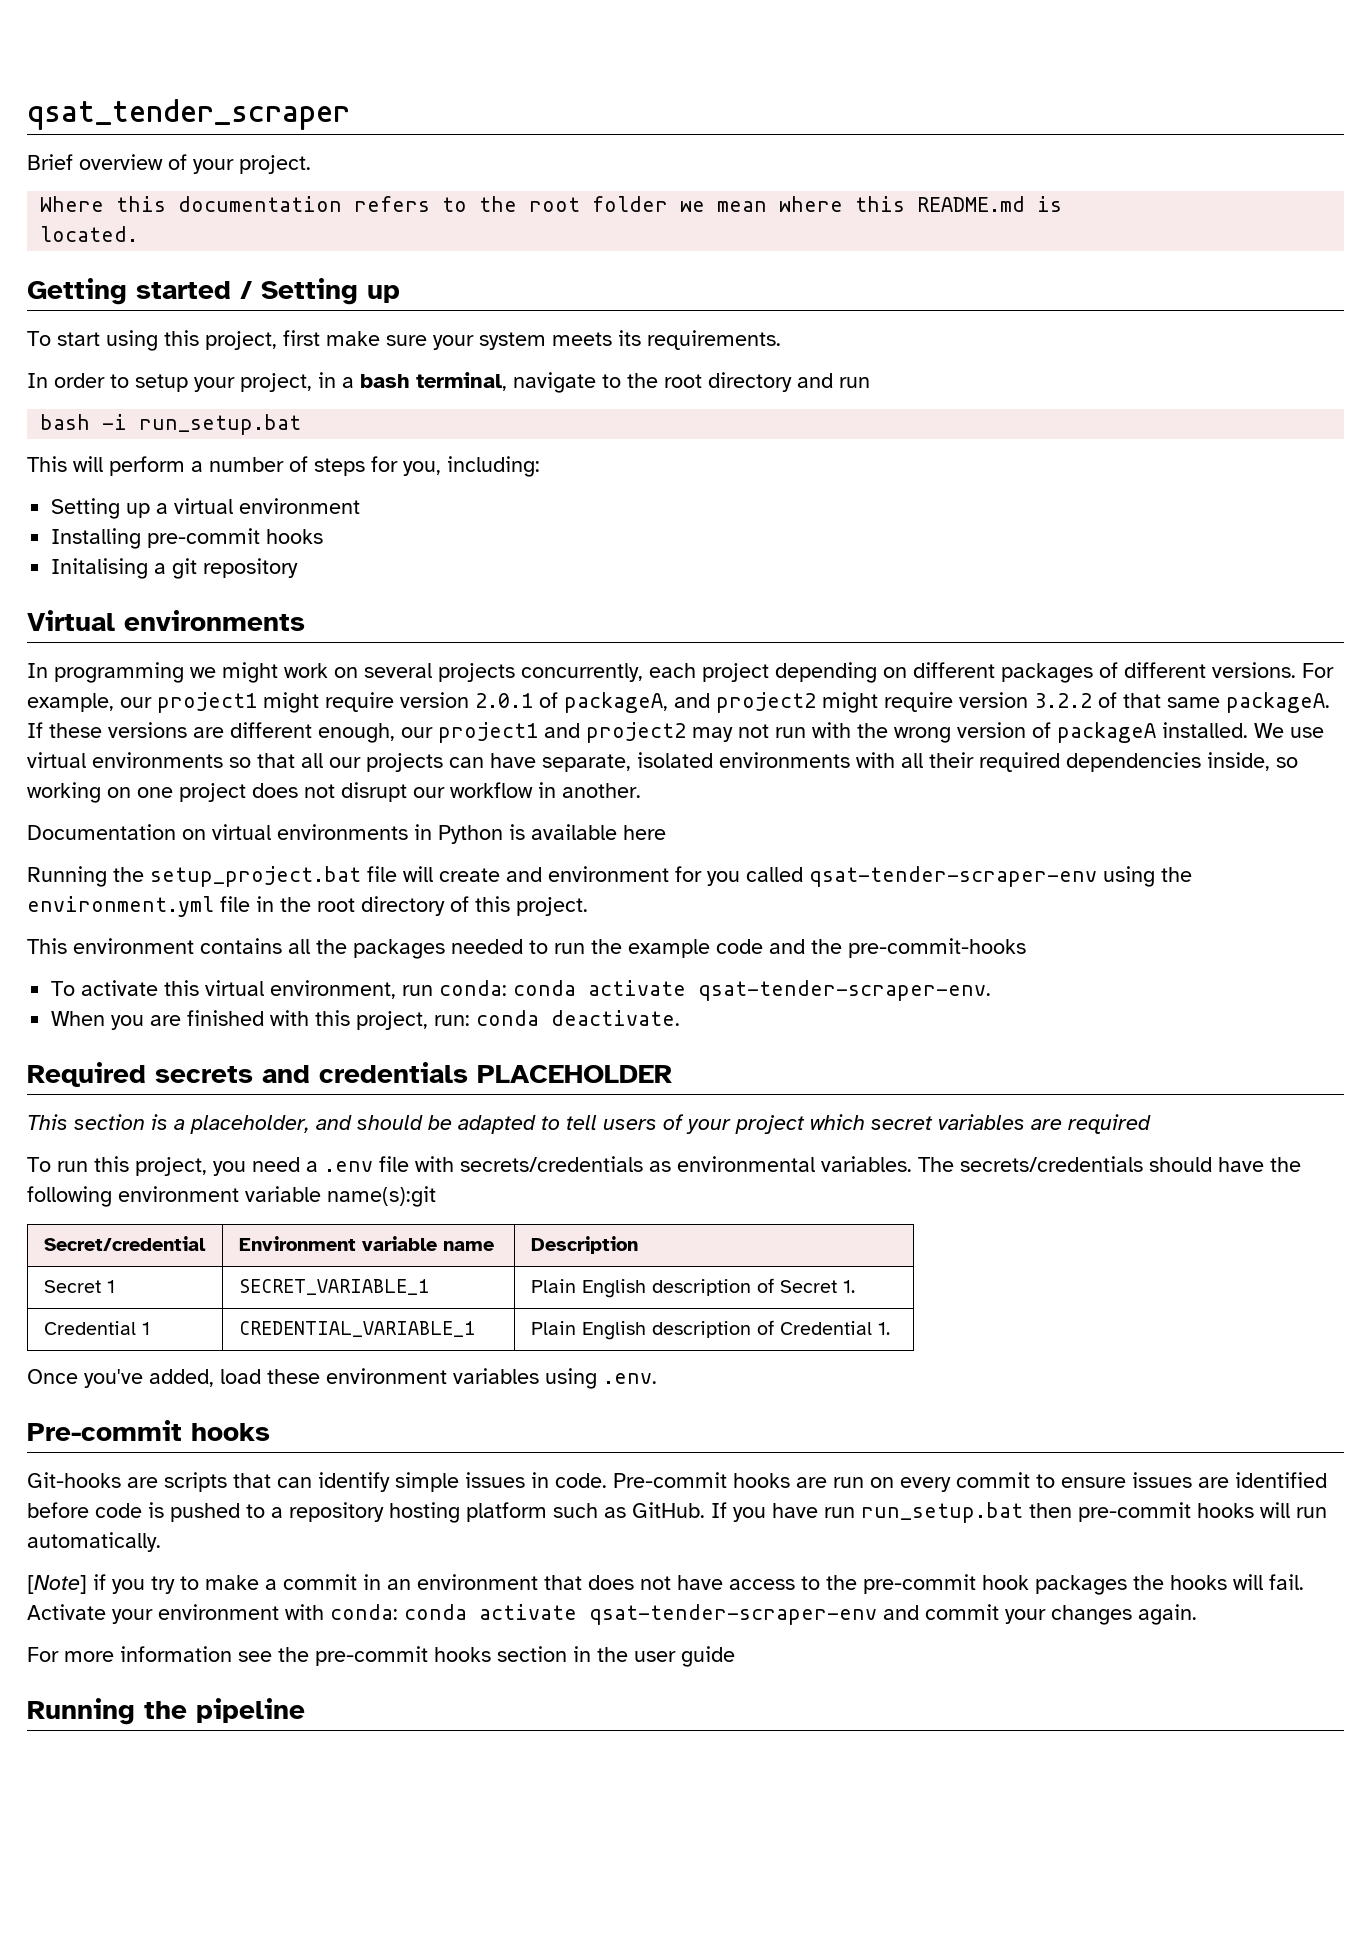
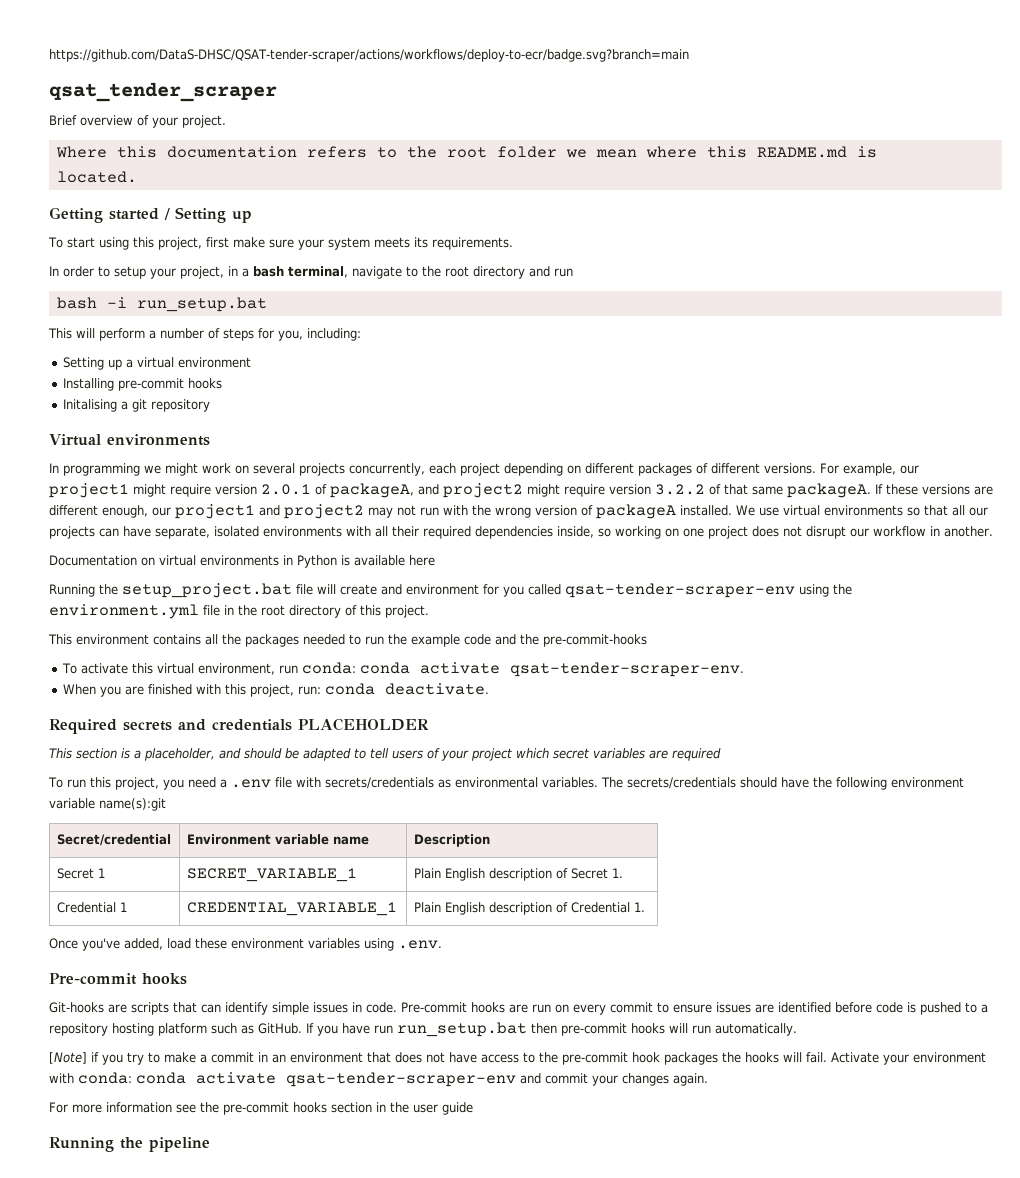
(27, 114) none -> [49,49,689,62] https://github.com/DataS-DHSC/QSAT-tender-scraper/actions/workflows/deploy-to-ecr/badge.svg?branch=main //

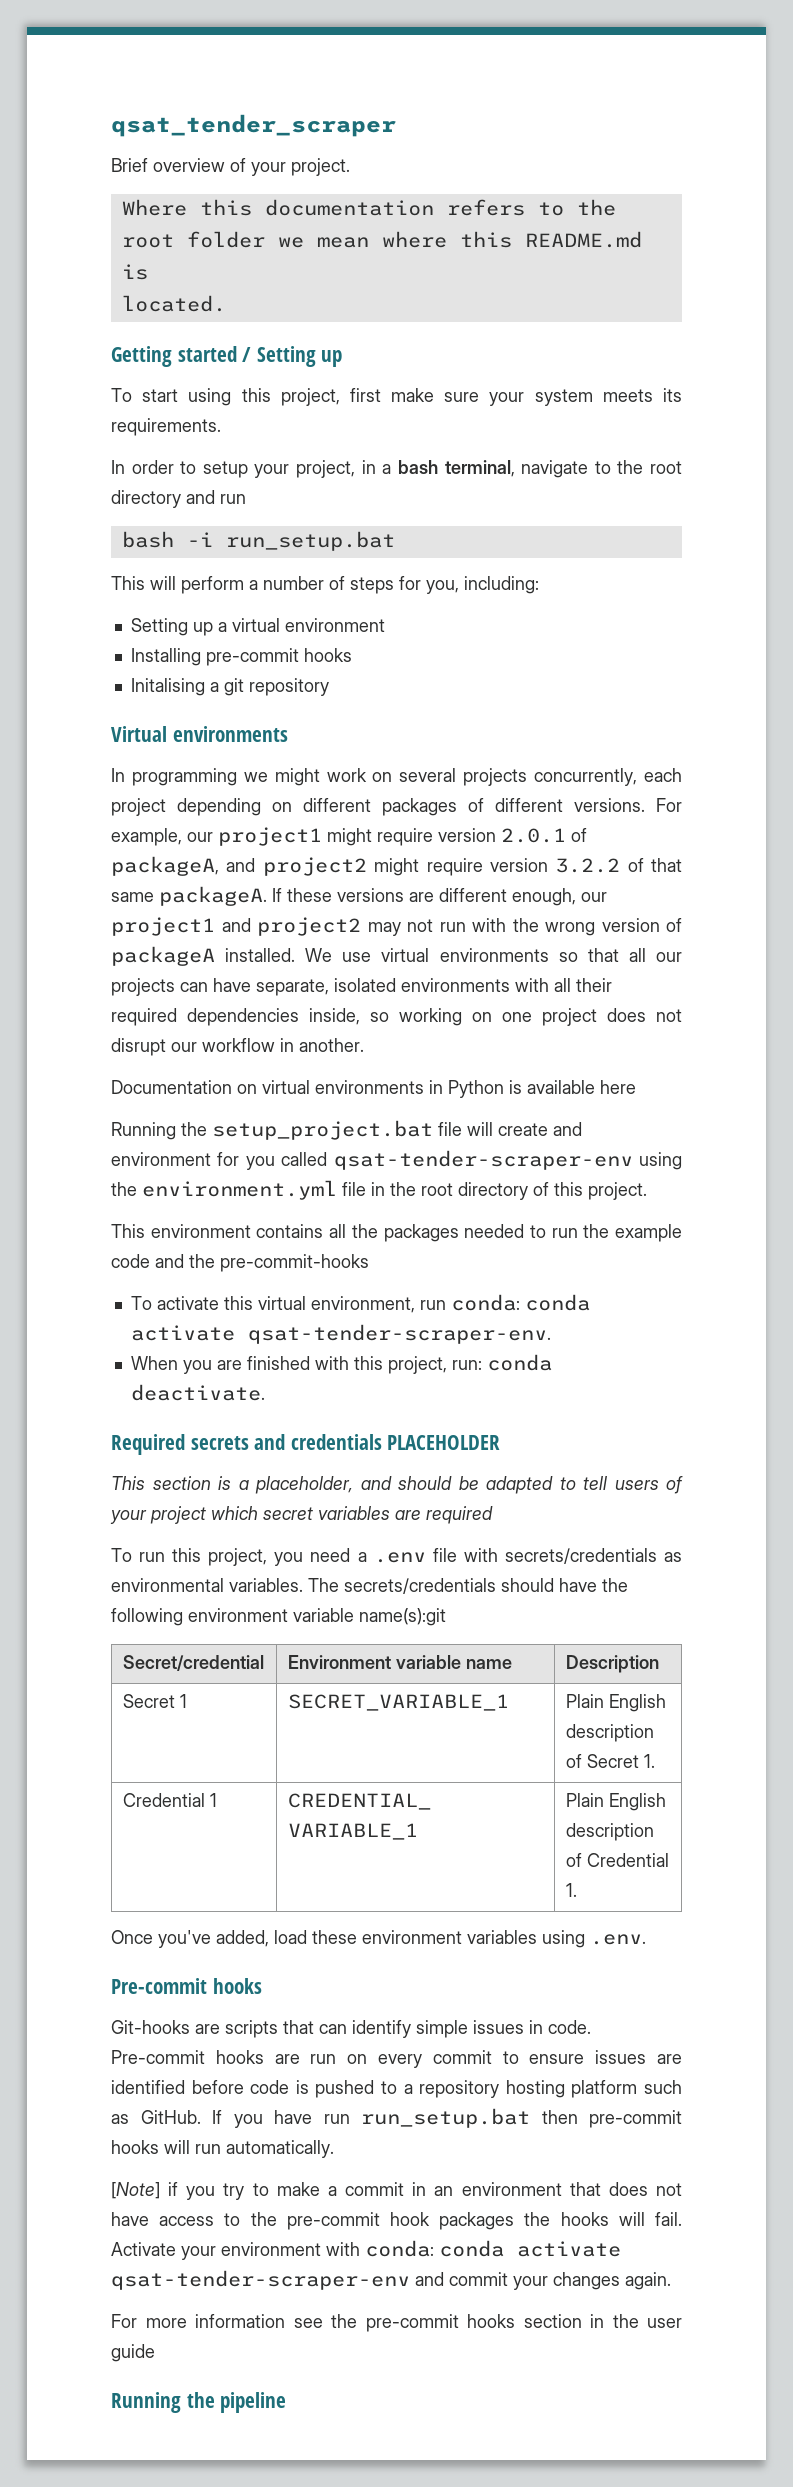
[49,49,689,62] https://github.com/DataS-DHSC/QSAT-tender-scraper/actions/workflows/deploy-to-ecr/badge.svg?branch=main // -> (111, 125) none

